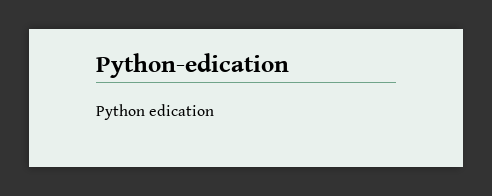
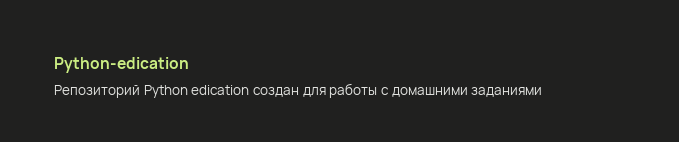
(289, 65) none -> [54,85,140,98] Репозиторий
(215, 110) none -> [252,83,543,98] создан для работы с домашними заданиями

